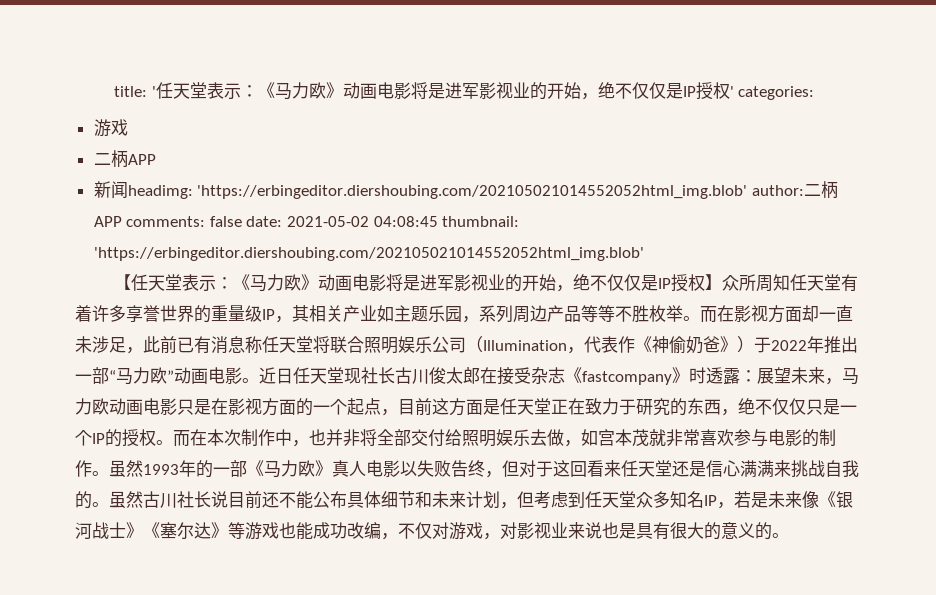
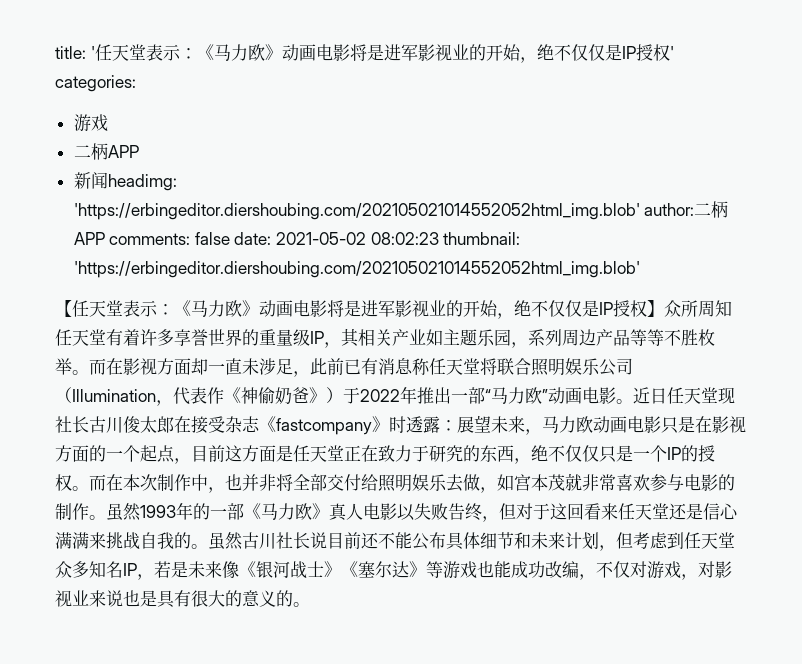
[373,216,438,227] 04:08:45 -> [370,232,439,245] 08:02:23

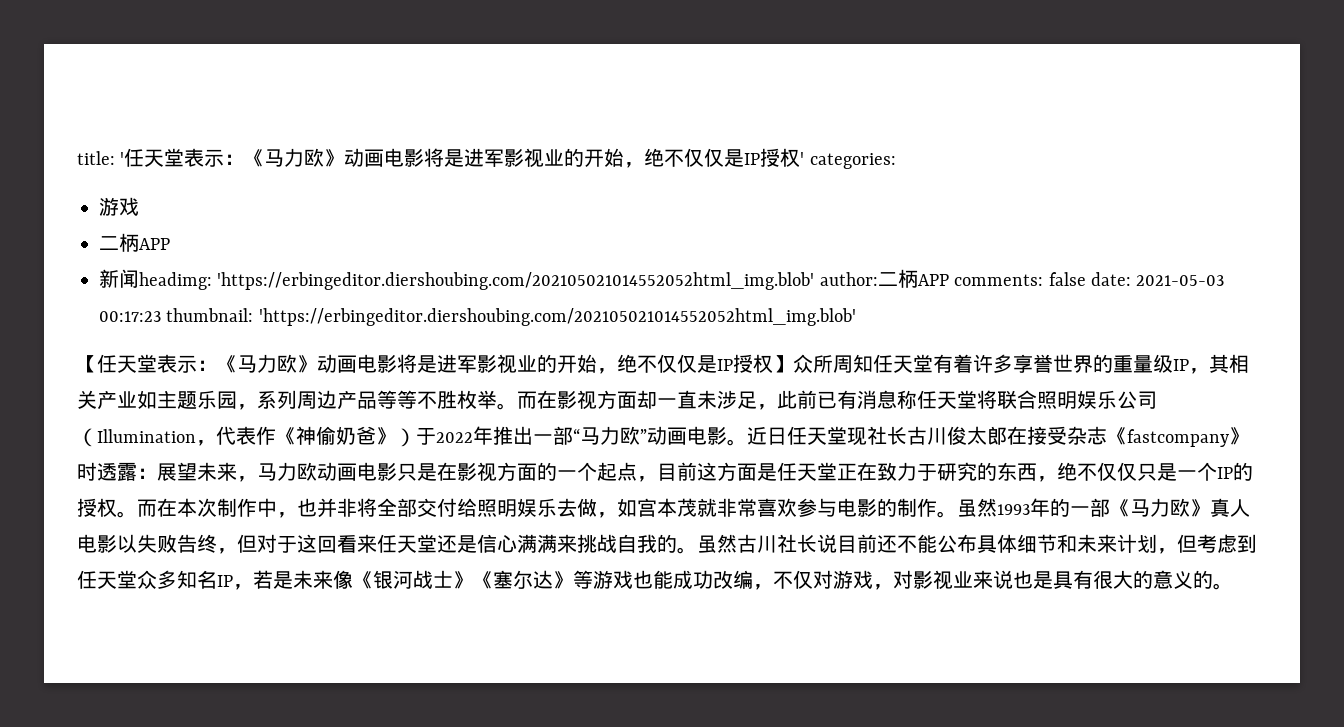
[276,232,439,245] 2021-05-02 08:02:23 -> [1136,275,1225,286] [99,311,161,322] 2021-05-03 00:17:23

